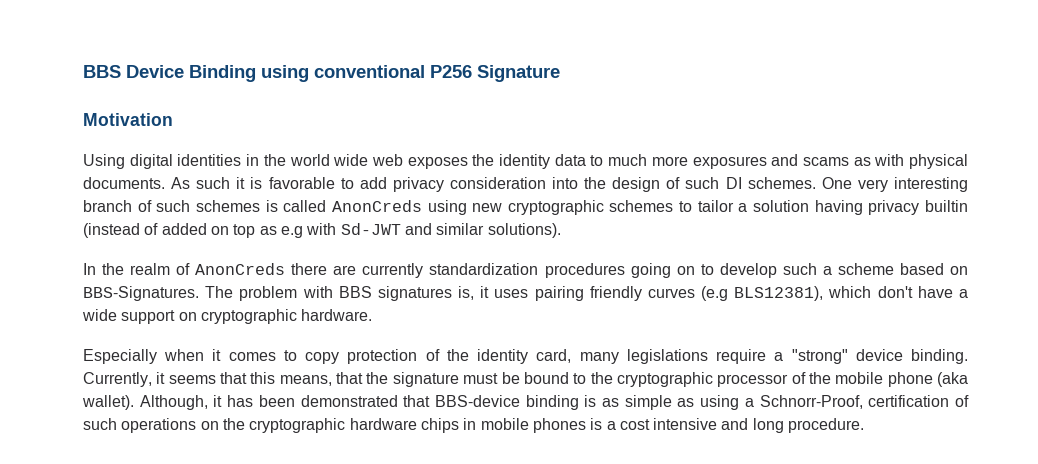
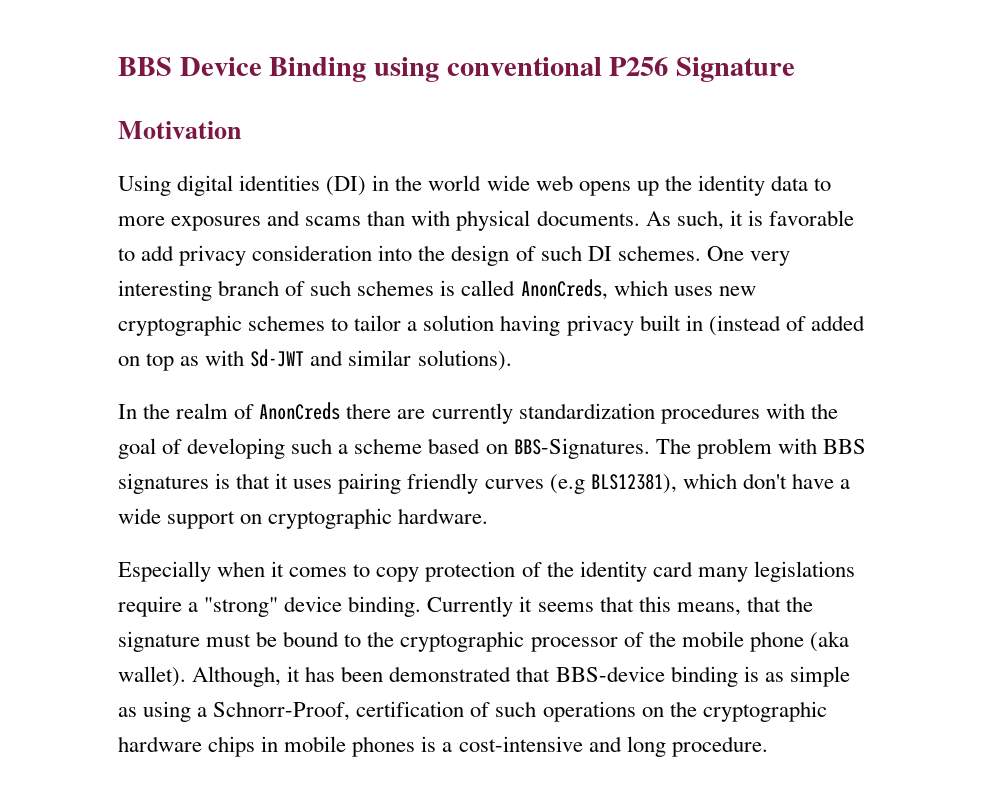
(242, 160) none -> [326,176,367,196] (DI)
[407,157,468,169] exposes -> [578,181,659,196] opens up
[608,154,648,166] much -> (832, 184) none
[853,157,871,166] as -> [367,210,406,226] than
[196,177,231,189] such -> [676,210,724,230] such,
[331,200,467,215] AnonCreds using -> [520,279,713,300] AnonCreds, which uses
[924,200,968,212] builtin -> [639,315,703,331] built in
[280,226,303,238] e.g -> (200, 361) none
[630,263,777,278] going on to develop -> [765,403,838,419] [118,438,286,459] with the goal of developing
[458,286,475,300] is, -> [215,473,271,489] is that
[536,349,572,363] card, -> [652,561,693,577] card
[83,372,152,387] Currently, -> [427,596,514,617] Currently
[619,418,718,430] cost intensive -> [458,736,583,752] cost-intensive

